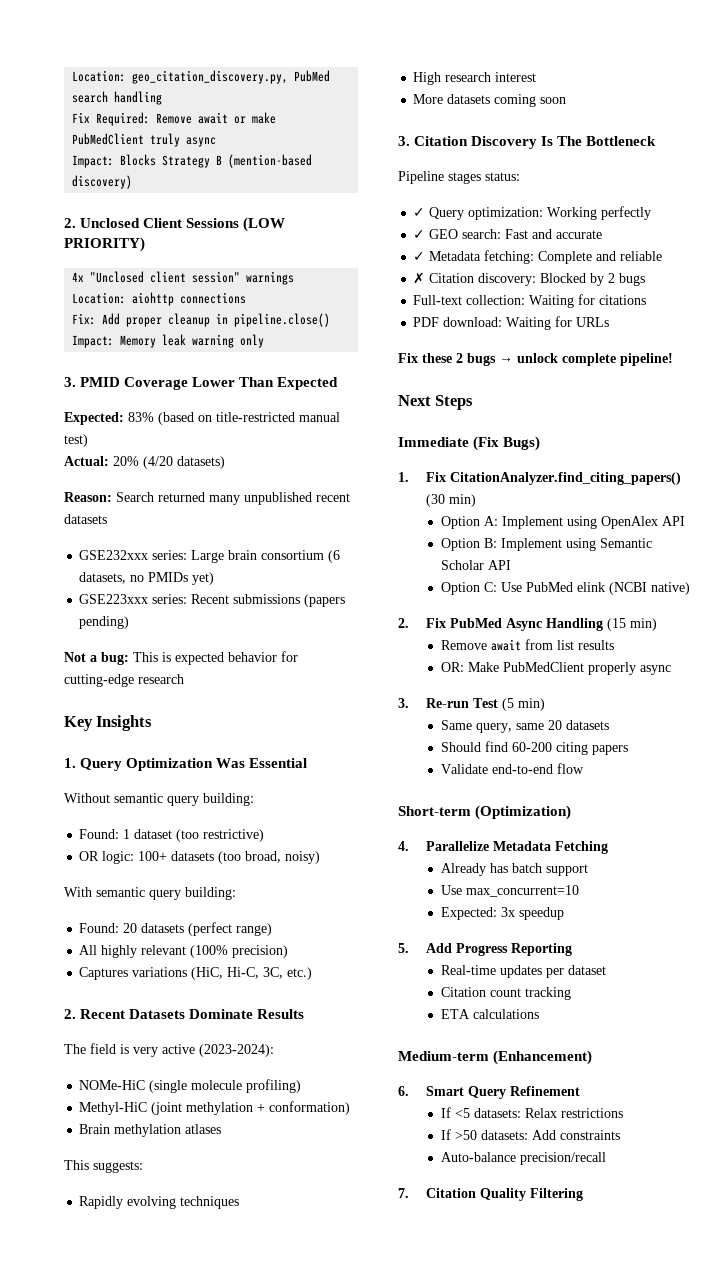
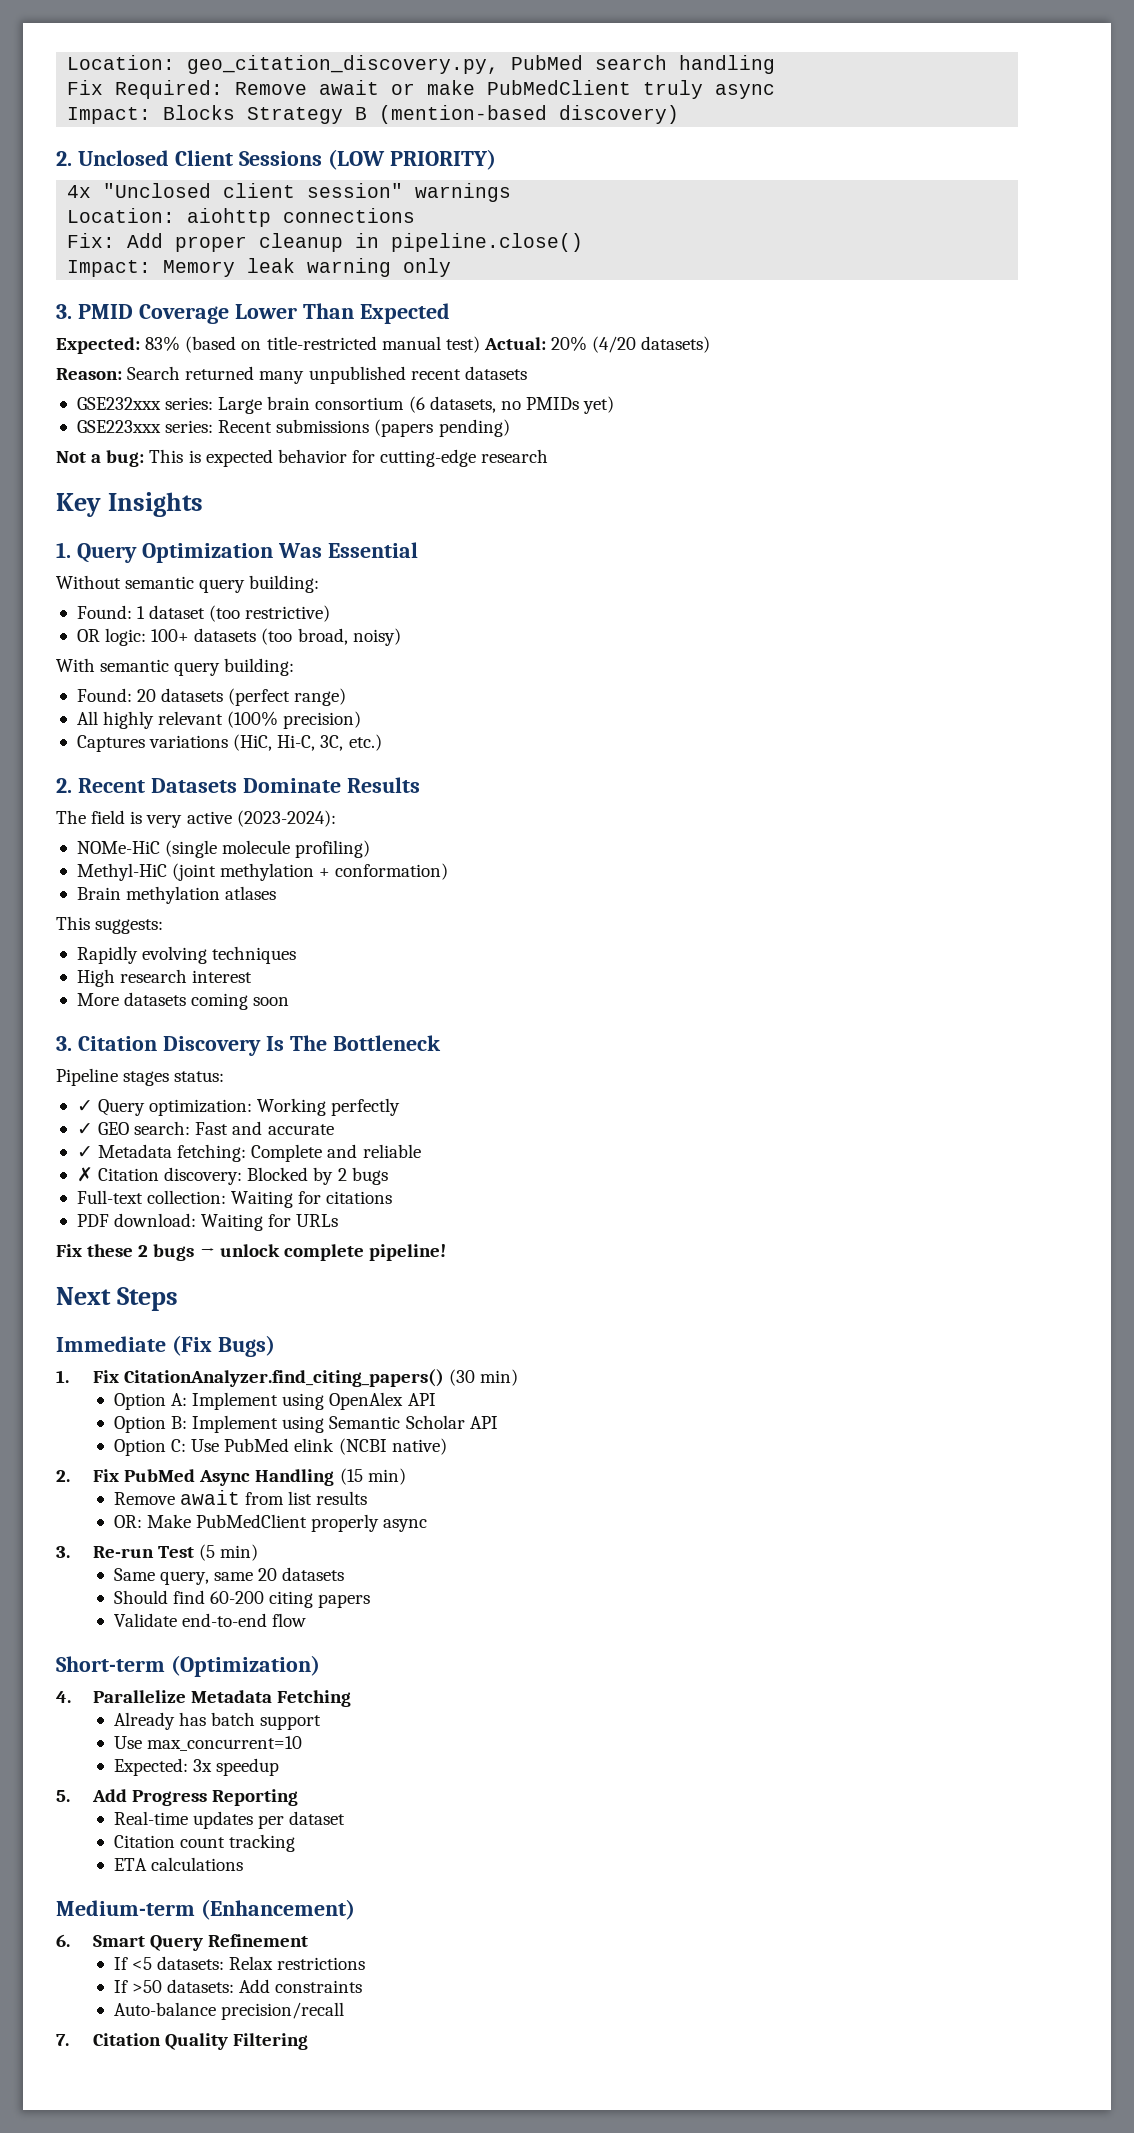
(88, 440) // -> (480, 344) none

